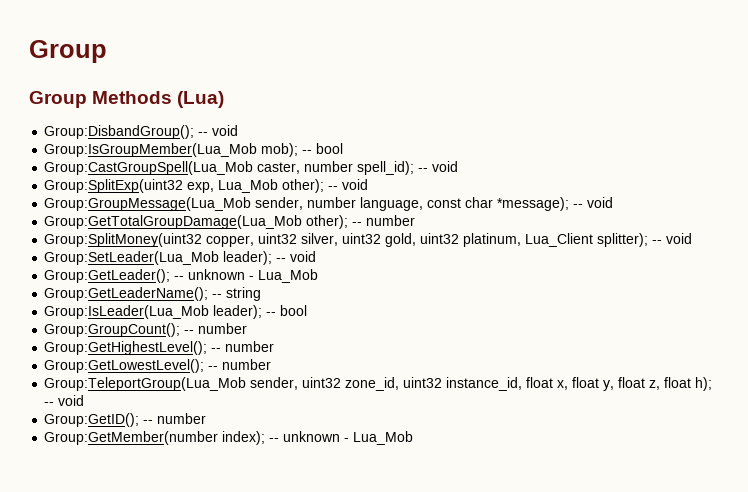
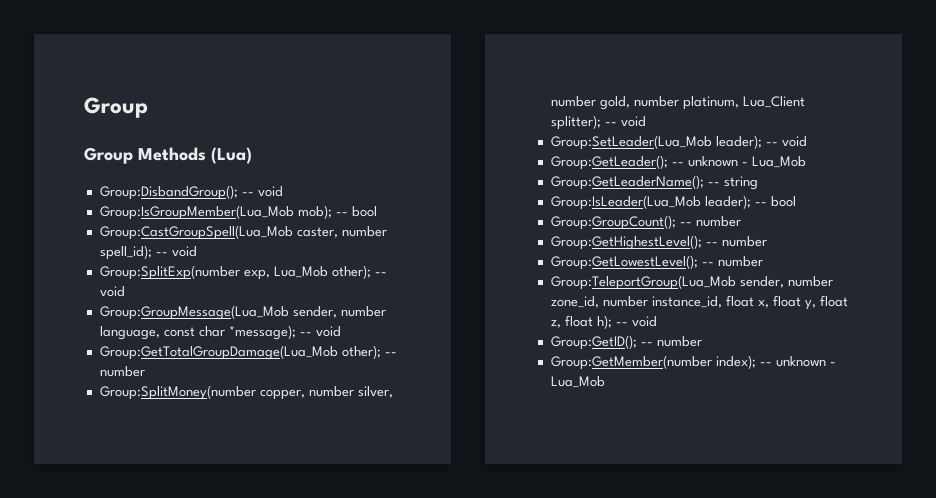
[44,179,184,193] Group:SplitExp(uint32 -> [99,265,240,280] Group:SplitExp(number
[44,233,460,247] Group:SplitMoney(uint32 copper, uint32 silver, uint32 gold, uint32 -> [99,385,393,400] [550,96,679,110] Group:SplitMoney(number copper, number silver, number gold, number
[302,377,443,391] uint32 zone_id, uint32 -> [787,276,833,287] [550,296,648,308] number zone_id, number

